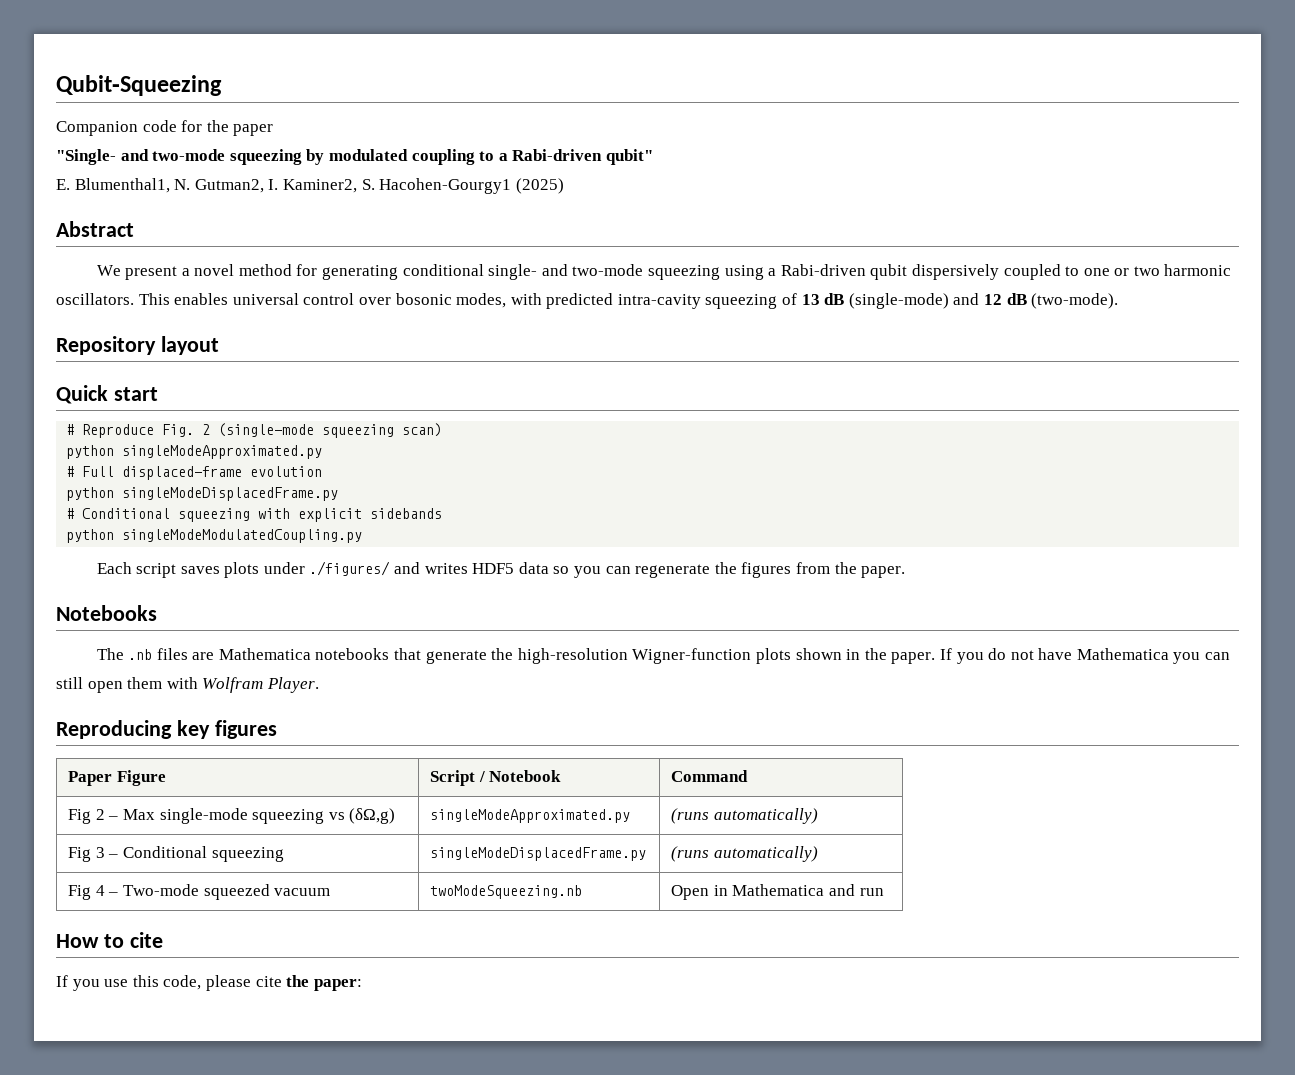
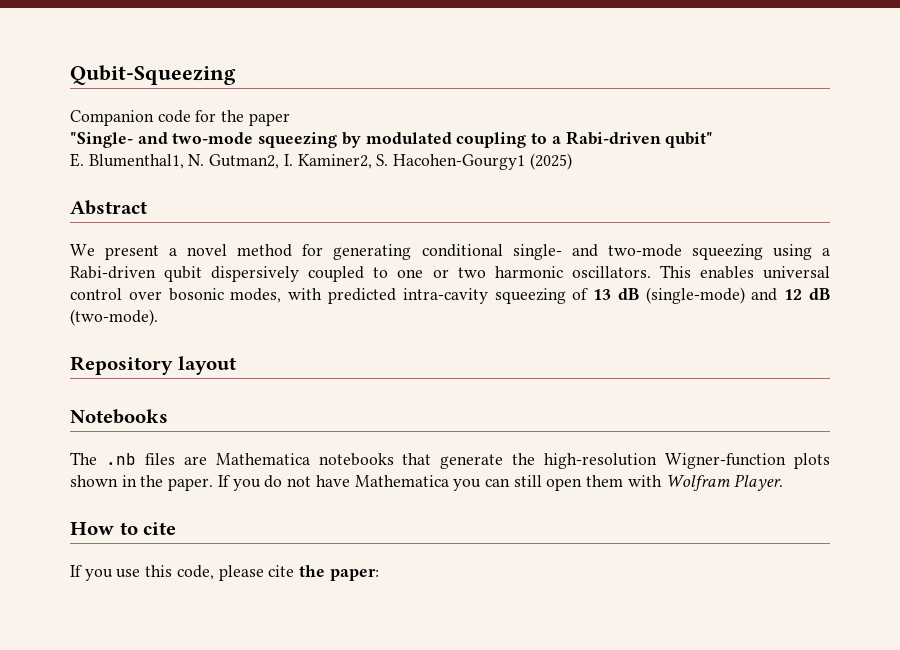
[56,385,158,404] [66,423,443,438] [66,445,323,459] [66,466,323,480] [66,487,339,501] [66,508,443,522] [66,529,363,543] [96,561,906,578] // Quick start // # Reproduce Fig. 2 (single‑mode squeezing scan) // python singleModeApproximated.py // # Full displaced‑frame evolution // python singleModeDisplacedFrame.py // # Conditional squeezing with explicit sidebands // python singleModeModulatedCoupling.py // Each script saves plots under ./figures/ and writes HDF5 data so you can regenerate the figures from the paper. -> (236, 365) none
[56,720,277,739] [68,770,166,786] [430,770,562,786] [671,770,749,782] [68,808,396,824] [430,809,631,823] [671,808,818,824] [68,846,284,862] [430,847,647,861] [671,846,818,862] [68,884,331,900] [430,885,583,899] [671,884,884,900] // Reproducing key figures // Paper Figure | Script / Notebook | Command // Fig 2 – Max single‑mode squeezing vs (δΩ,g) | singleModeApproximated.py | (runs automatically) // Fig 3 – Conditional squeezing | singleModeDisplacedFrame.py | (runs automatically) // Fig 4 – Two‑mode squeezed vacuum | twoModeSqueezing.nb | Open in Mathematica and run -> (784, 482) none

